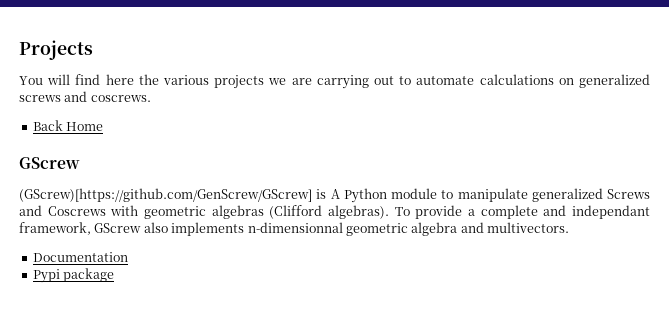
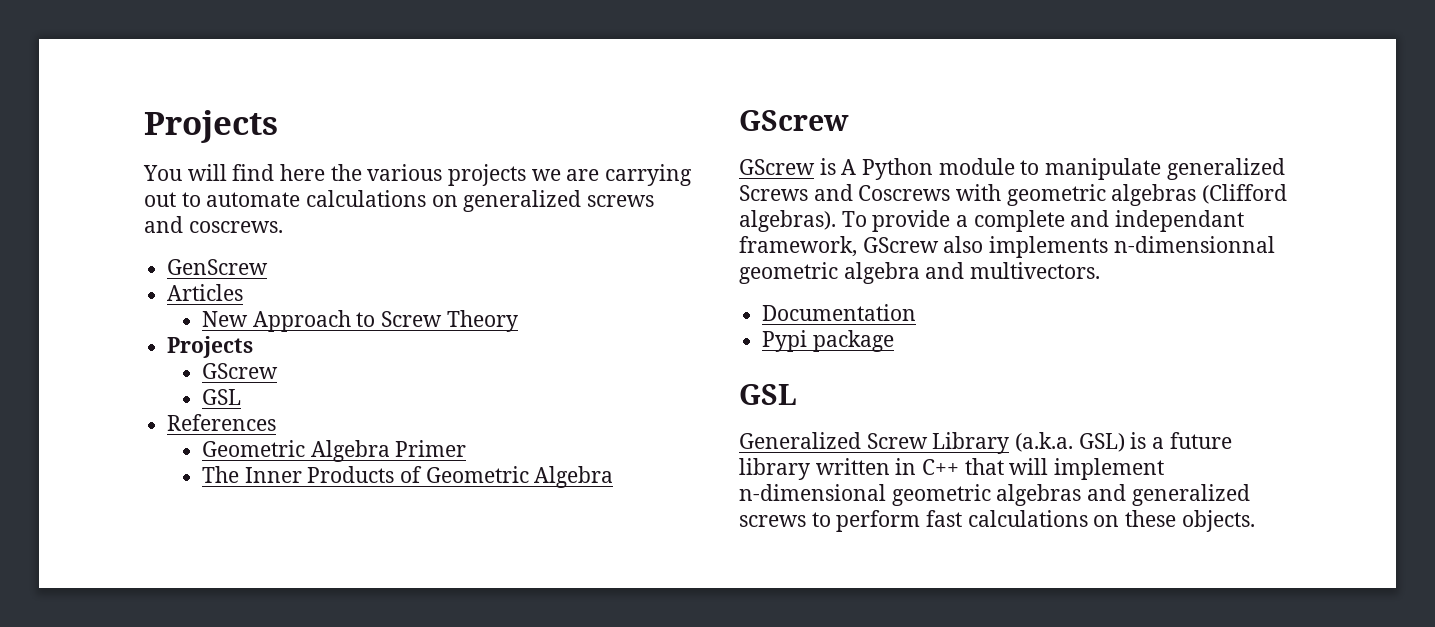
[32,120,104,131] [19,157,80,169] [19,188,312,202] Back Home // GScrew // (GScrew)[https://github.com/GenScrew/GScrew] -> [167,259,269,275] [167,284,244,301] [201,310,518,332] [167,336,254,358] [201,363,278,379] [201,389,241,405] [167,414,277,431] [201,440,467,462] [201,466,614,488] [739,110,849,131] [739,159,815,175] GenScrew // Articles // New Approach to Screw Theory // Projects // GScrew // GSL // References // Geometric Algebra Primer // The Inner Products of Geometric Algebra // GScrew // GScrew
(115, 275) none -> [739,384,797,405] [739,432,1232,454] [739,458,1165,480] [739,484,1250,506] [739,510,1255,532] // GSL // Generalized Screw Library (a.k.a. GSL) is a future library written in C++ that will implement n-dimensional geometric algebras and generalized screws to perform fast calculations on these objects.

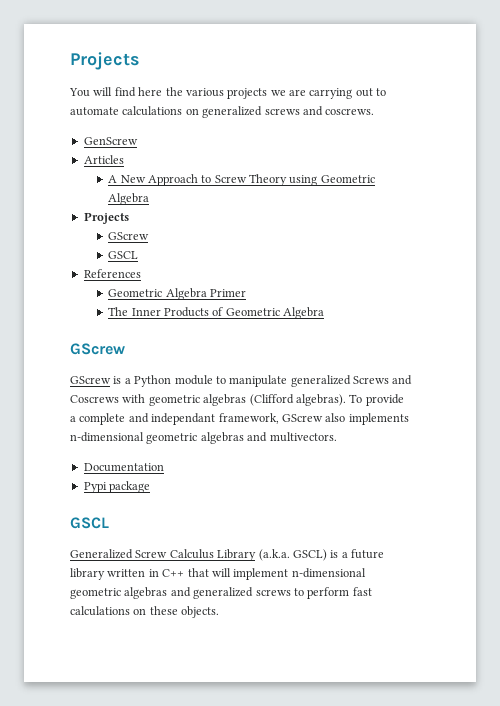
(244, 292) none -> [108,175,118,183] A
(518, 321) none -> [289,175,375,186] [108,193,150,205] using Geometric Algebra
[201,389,241,405] GSL -> [108,251,139,259] GSCL
[841,159,857,175] A -> [124,378,131,384] a
[1113,236,1275,253] [739,262,920,284] n-dimensionnal geometric algebra -> [70,432,244,444] n-dimensional geometric algebras
[739,384,797,405] GSL -> [70,517,109,529] GSCL
(928, 441) none -> [169,549,214,559] Calculus
[1078,433,1125,452] GSL) -> [292,549,327,561] GSCL)

